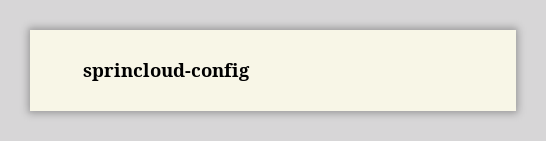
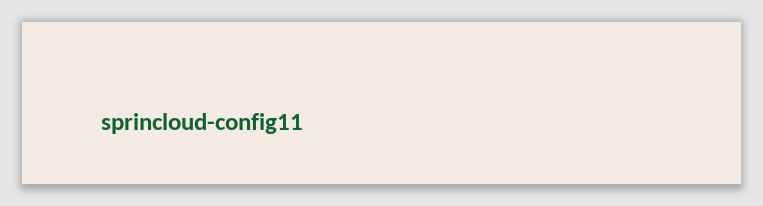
[83,63,250,81] sprincloud-config -> [101,113,303,134] sprincloud-config11

